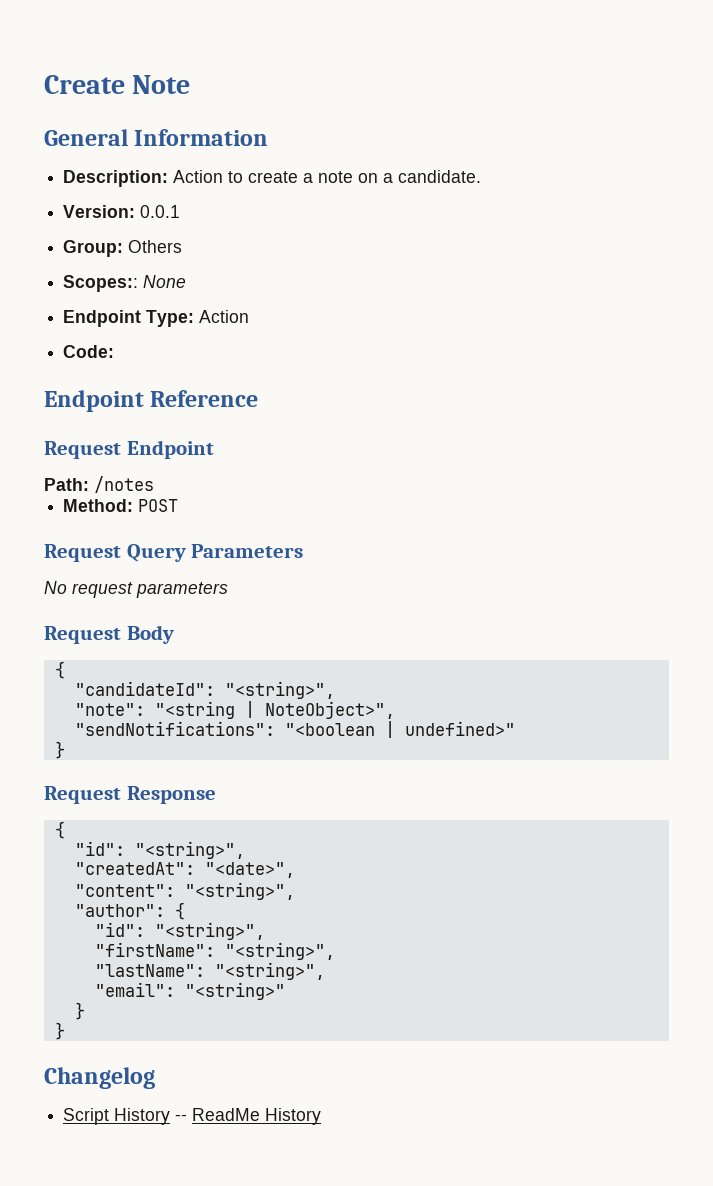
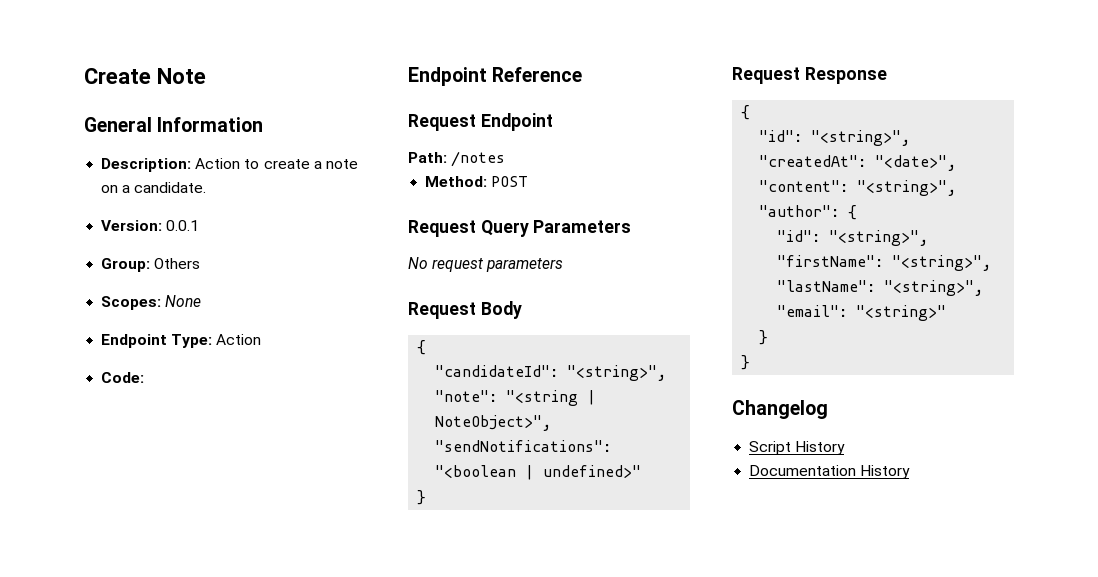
[63,275,139,292] Scopes:: -> [101,296,162,310] Scopes:
[175,1108,261,1121] -- ReadMe -> [749,465,857,476] // Documentation

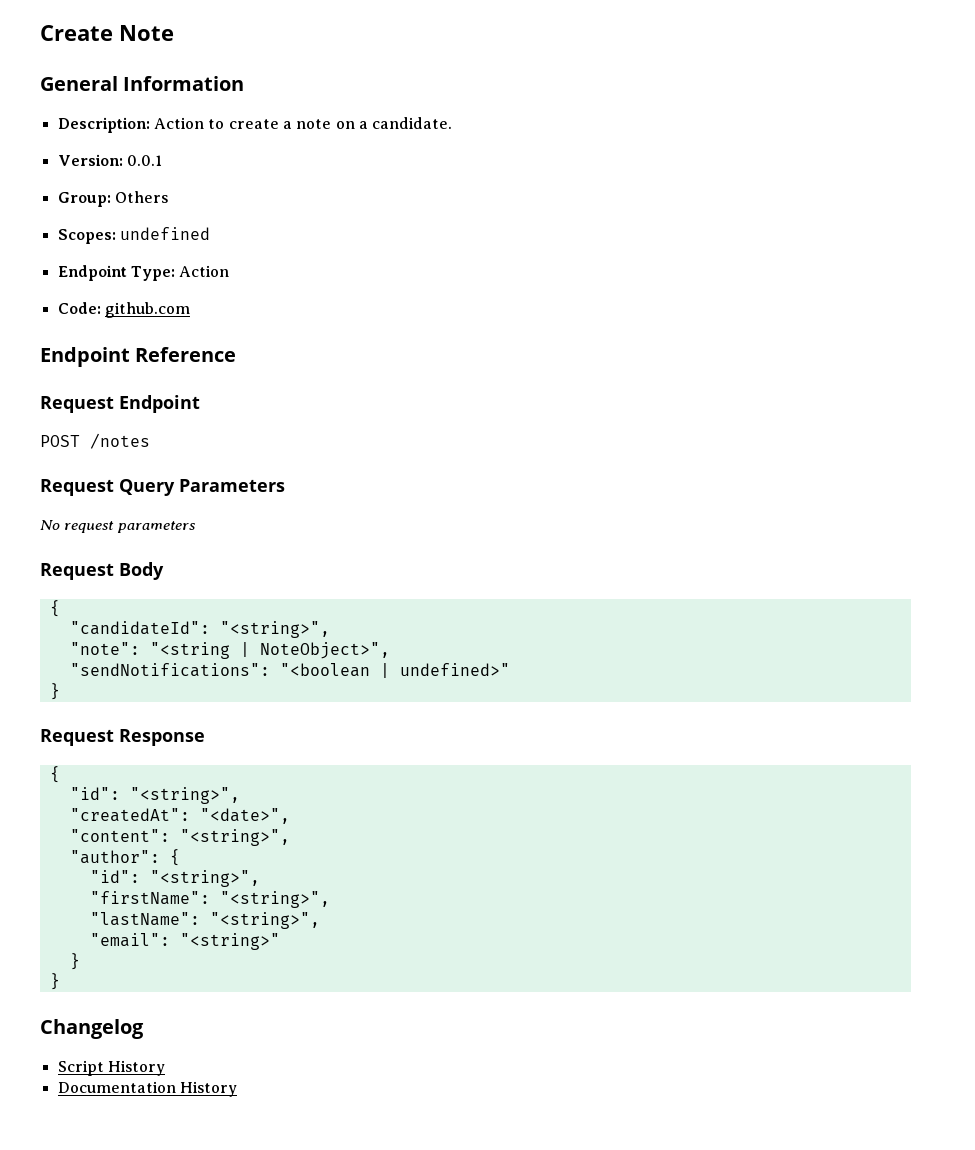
[101,295,202,310] Scopes: None -> [57,227,210,244] Scopes: undefined
(145, 377) none -> [104,302,190,318] github.com
[408,152,447,163] Path: -> [40,435,80,447] POST
[425,176,529,187] // Method: POST -> (150, 441) none

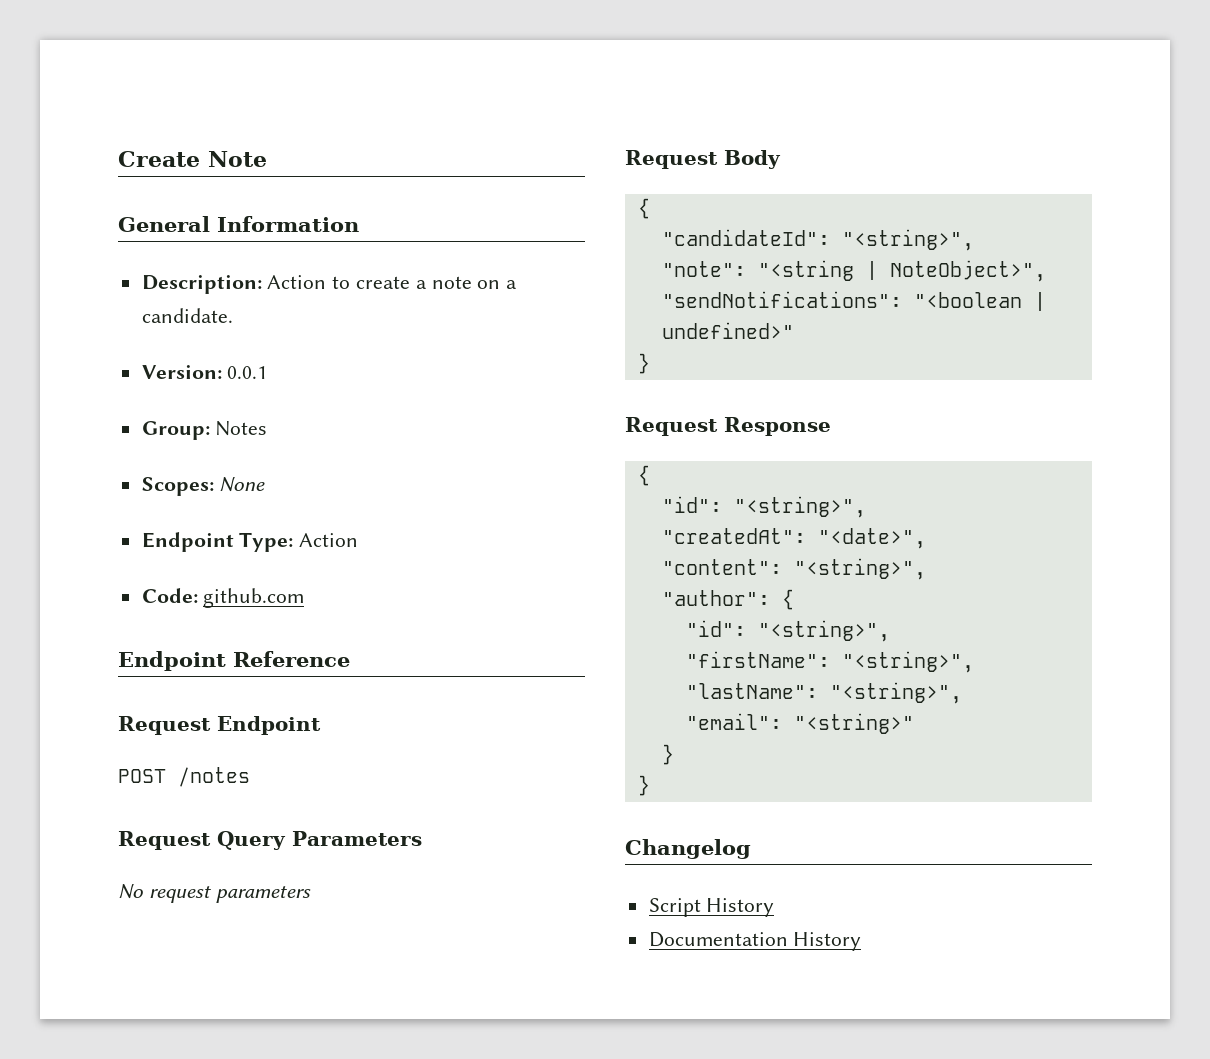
[114,191,168,203] [57,227,210,244] Others // Scopes: undefined -> [215,421,268,436] [141,477,266,496] Notes // Scopes: None

